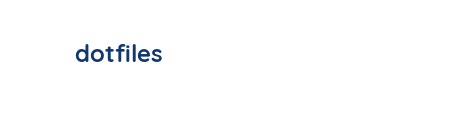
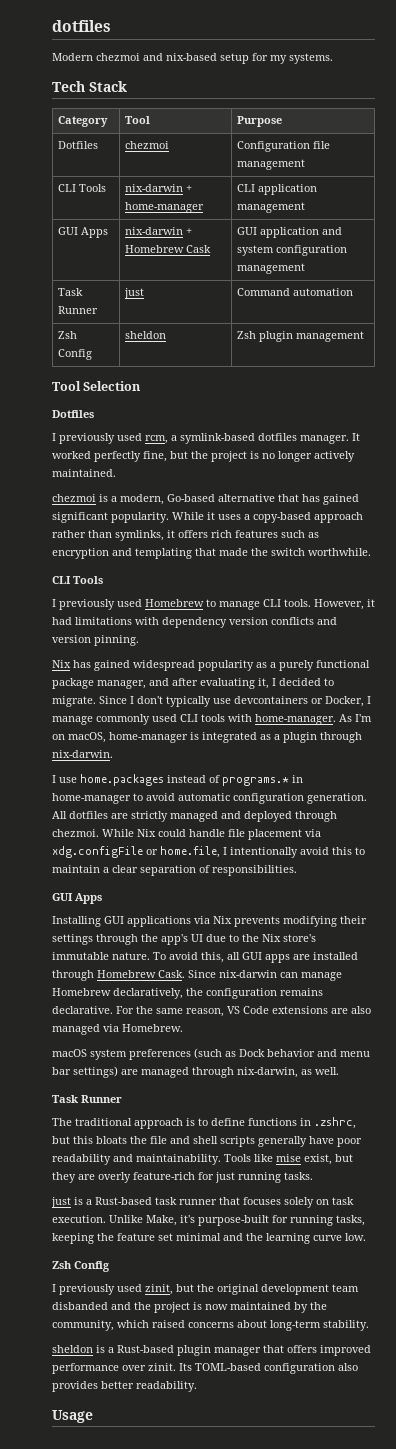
[75,44,163,62] dotfiles -> [52,20,111,32] [52,53,333,64] [52,81,127,92] [58,116,109,127] [125,116,151,124] [237,116,283,127] [58,141,99,149] [125,141,170,149] [237,141,331,152] [237,159,306,170] [58,184,107,192] [125,184,193,192] [125,202,205,213] [237,184,318,195] [237,202,306,213] [58,227,109,238] [125,227,193,235] [125,245,212,253] [237,227,343,238] [237,245,348,256] [237,263,306,274] [58,288,84,296] [58,306,99,314] [124,288,145,299] [237,288,354,296] [58,331,78,339] [58,349,93,360] [125,331,167,339] [237,331,365,342] [52,381,142,391] [52,410,94,418] [52,433,360,444] [52,451,355,462] [52,469,116,477] [52,494,359,505] [52,512,363,523] [52,530,319,541] [52,548,371,559] [52,576,103,584] [52,599,375,610] [52,617,337,628] [52,635,139,646] [52,660,370,671] [52,678,334,689] [52,696,371,707] [52,714,372,725] [52,732,362,743] [52,750,113,758] [52,774,303,786] [52,793,367,804] [52,811,337,822] [52,829,321,840] [52,846,365,858] [52,865,297,876] [52,893,102,904] [52,916,367,927] [52,934,316,945] [52,952,358,963] [52,970,342,981] [52,988,323,999] [52,1006,371,1017] [52,1024,183,1035] [52,1048,370,1060] [52,1066,339,1078] [52,1095,122,1103] [52,1117,356,1129] [52,1136,362,1147] [52,1154,353,1165] [52,1172,313,1183] [51,1197,354,1208] [52,1215,365,1226] [52,1233,366,1244] [52,1261,110,1272] [52,1284,359,1295] [52,1302,327,1313] [52,1320,369,1331] [52,1345,371,1356] [52,1363,358,1374] [52,1381,197,1392] [52,1410,93,1423] dotfiles // Modern chezmoi and nix-based setup for my systems. // Tech Stack // Category | Tool | Purpose // Dotfiles | chezmoi | Configuration file management // CLI Tools | nix-darwin + home-manager | CLI application management // GUI Apps | nix-darwin + Homebrew Cask | GUI application and system configuration management // Task Runner | just | Command automation // Zsh Config | sheldon | Zsh plugin management // Tool Selection // Dotfiles // I previously used rcm, a symlink-based dotfiles manager. It worked perfectly fine, but the project is no longer actively maintained. // chezmoi is a modern, Go-based alternative that has gained significant popularity. While it uses a copy-based approach rather than symlinks, it offers rich features such as encryption and templating that made the switch worthwhile. // CLI Tools // I previously used Homebrew to manage CLI tools. However, it had limitations with dependency version conflicts and version pinning. // Nix has gained widespread popularity as a purely functional package manager, and after evaluating it, I decided to migrate. Since I don't typically use devcontainers or Docker, I manage commonly used CLI tools with home-manager. As I'm on macOS, home-manager is integrated as a plugin through nix-darwin. // I use home.packages instead of programs.* in home-manager to avoid automatic configuration generation. All dotfiles are strictly managed and deployed through chezmoi. While Nix could handle file placement via xdg.configFile or home.file, I intentionally avoid this to maintain a clear separation of responsibilities. // GUI Apps // Installing GUI applications via Nix prevents modifying their settings through the app's UI due to the Nix store's immutable nature. To avoid this, all GUI apps are installed through Homebrew Cask. Since nix-darwin can manage Homebrew declaratively, the configuration remains declarative. For the same reason, VS Code extensions are also managed via Homebrew. // macOS system preferences (such as Dock behavior and menu bar settings) are managed through nix-darwin, as well. // Task Runner // The traditional approach is to define functions in .zshrc, but this bloats the file and shell scripts generally have poor readability and maintainability. Tools like mise exist, but they are overly feature-rich for just running tasks. // just is a Rust-based task runner that focuses solely on task execution. Unlike Make, it's purpose-built for running tasks, keeping the feature set minimal and the learning curve low. // Zsh Config // I previously used zinit, but the original development team disbanded and the project is now maintained by the community, which raised concerns about long-term stability. // sheldon is a Rust-based plugin manager that offers improved performance over zinit. Its TOML-based configuration also provides better readability. // Usage

